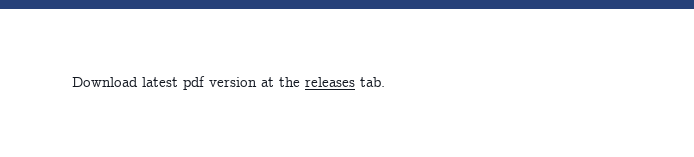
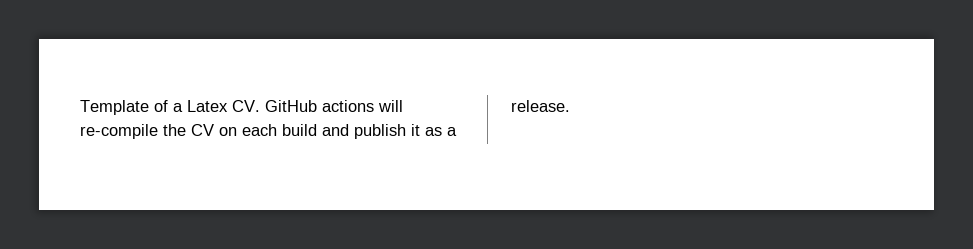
[72,76,385,90] Download latest pdf version at the releases tab. -> [80,100,403,115] [80,124,457,139] [511,100,570,112] Template of a Latex CV. GitHub actions will re-compile the CV on each build and publish it as a release.

